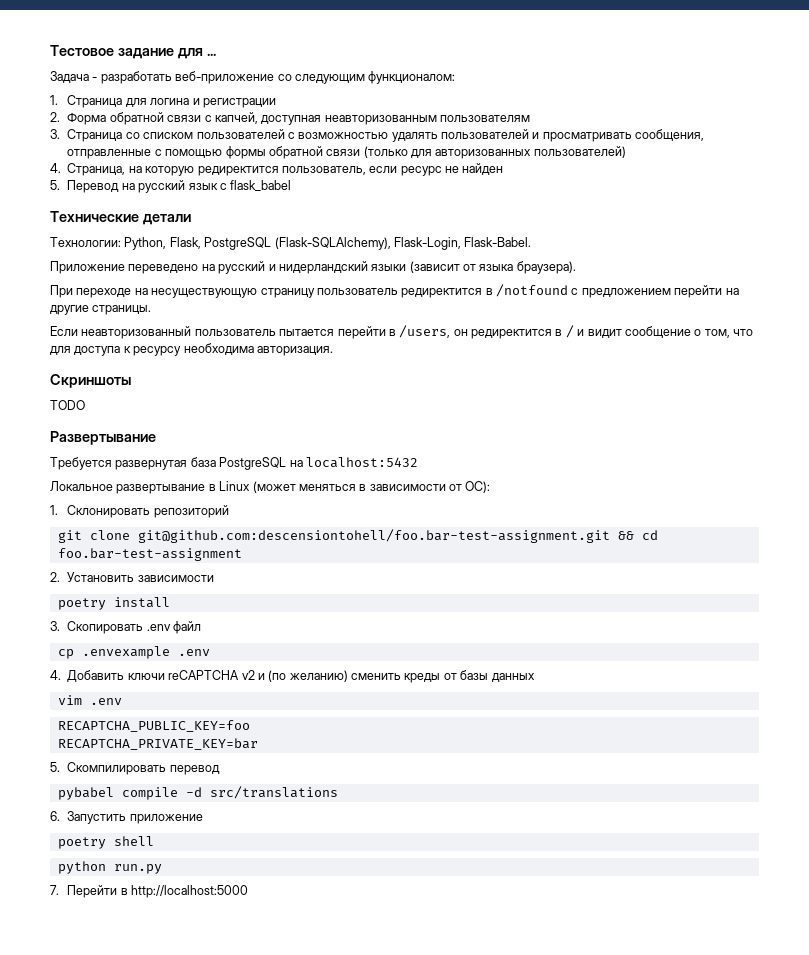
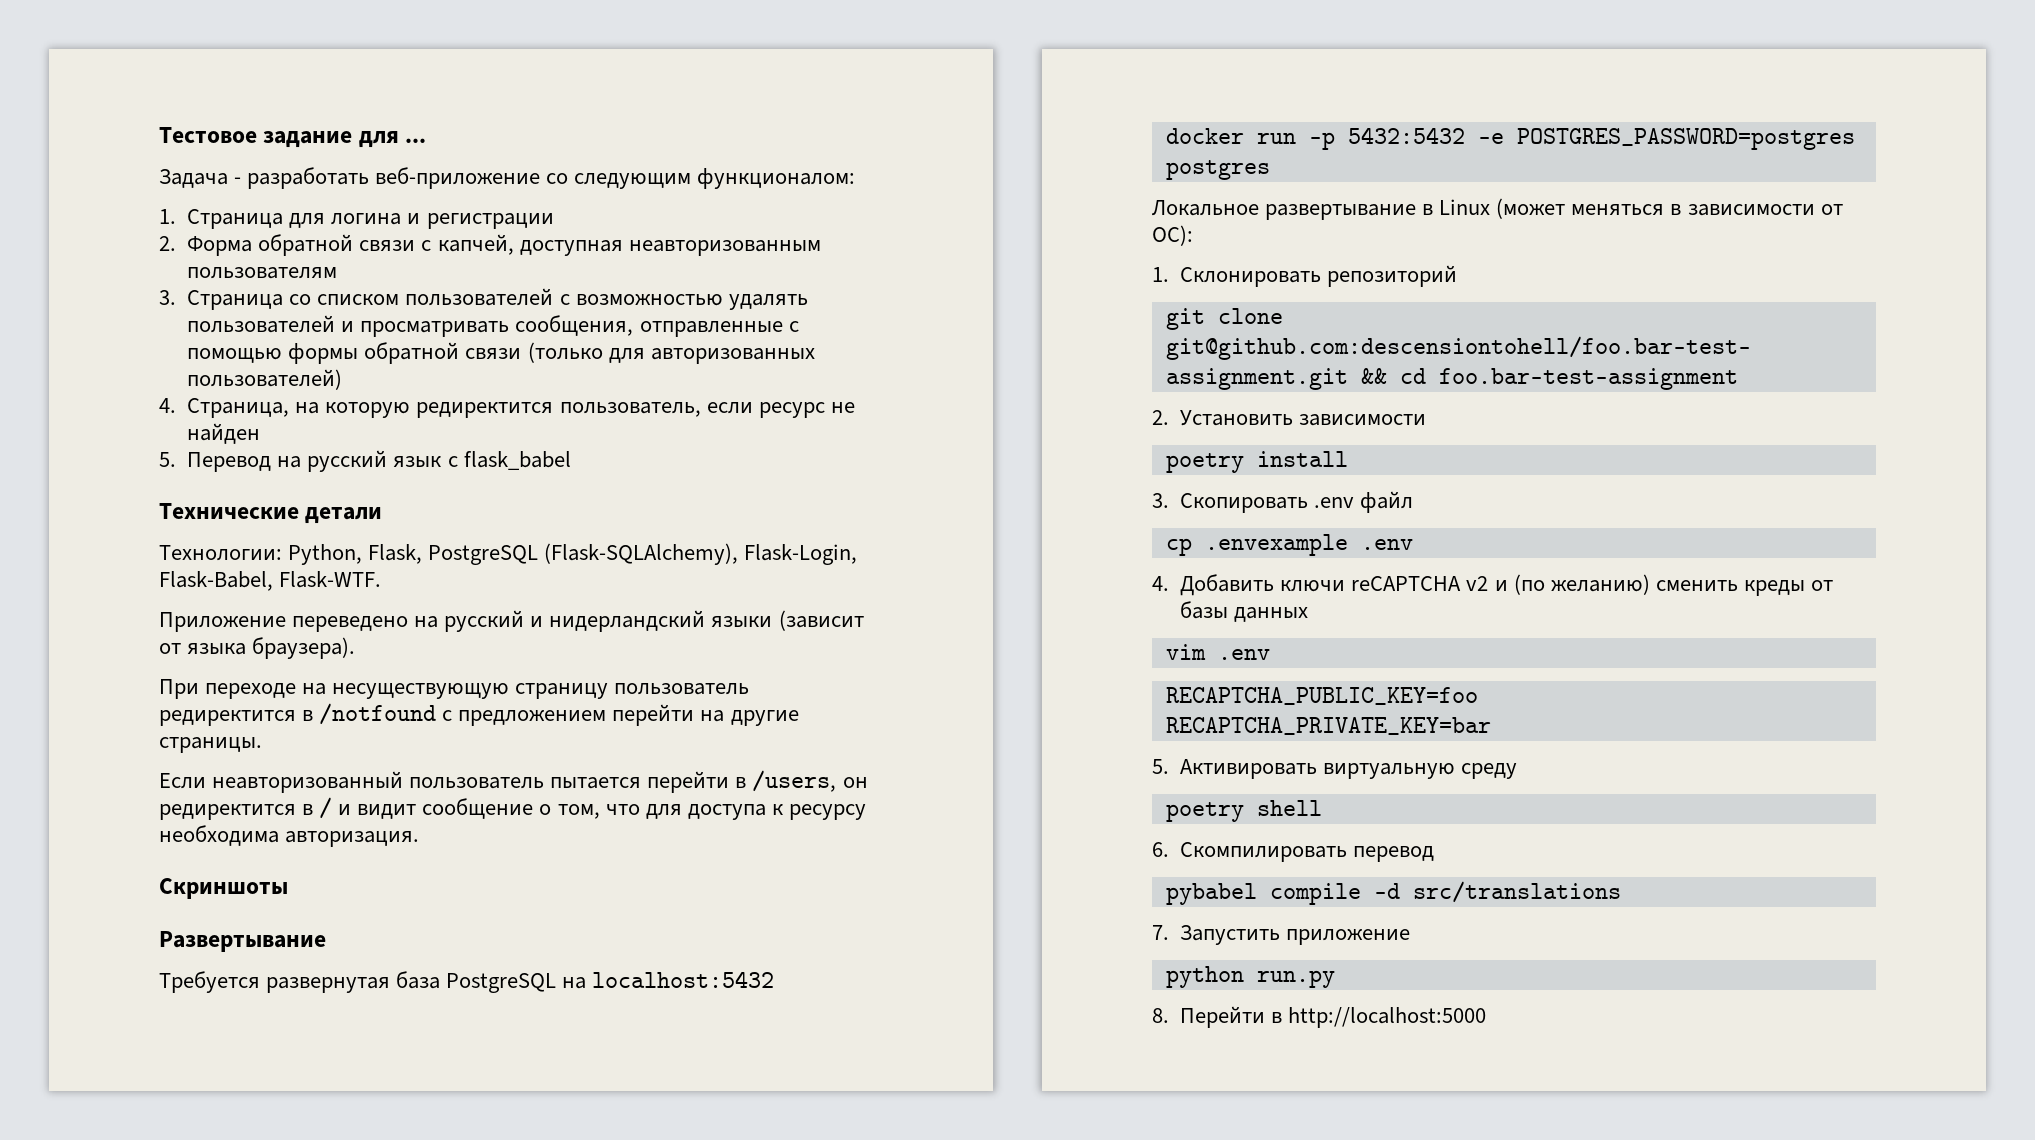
[464,237,532,247] Flask-Babel. -> [159,571,382,591] Flask-Babel, Flask-WTF.
[50,400,85,410] // TODO -> (288, 888) none
(418, 462) none -> [1165,127,1855,150] [1165,160,1270,180] // docker run -p 5432:5432 -e POSTGRES_PASSWORD=postgres postgres
(60, 767) none -> [1180,759,1518,779] [1165,800,1322,822] [1152,842,1169,857] Активировать виртуальную среду // poetry shell // 6.
[50,811,60,821] 6. -> [1152,925,1169,940] 7.
[57,836,154,849] // poetry shell -> (1411, 937) none
[50,885,59,895] 7. -> [1152,1008,1169,1023] 8.

